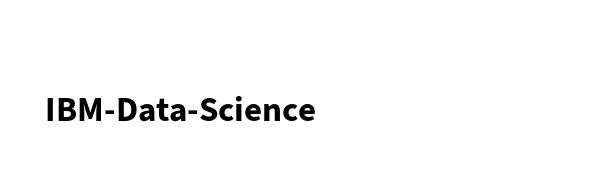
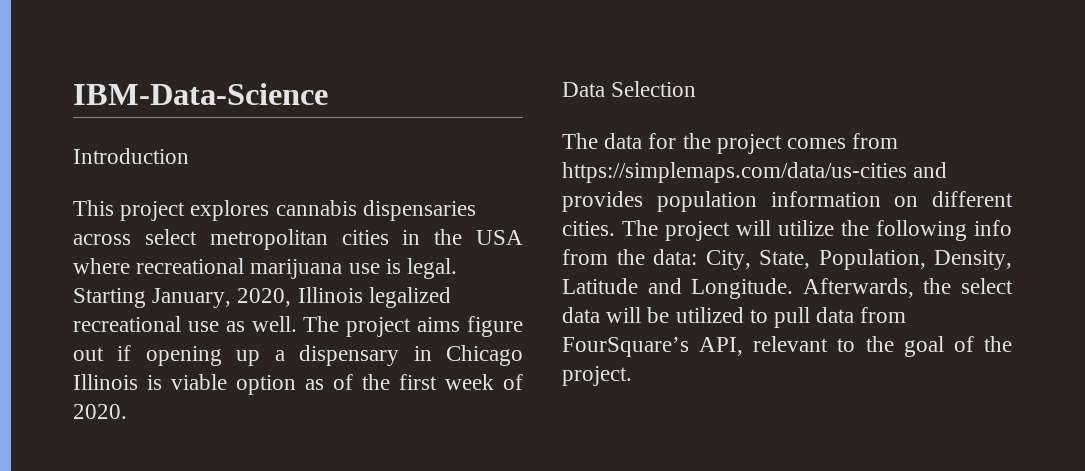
(316, 109) none -> [73,148,189,164] [73,200,476,221] [73,229,523,250] [73,258,458,279] [73,287,451,308] [73,316,523,337] [73,345,523,366] [73,374,523,395] [73,404,127,419] [562,81,697,97] [562,133,899,154] [562,162,948,183] [562,191,1013,212] [562,220,1012,241] [562,249,1012,270] [562,278,1013,299] [562,307,907,328] [562,336,1012,357] [562,366,632,386] // Introduction // This project explores cannabis dispensaries across select metropolitan cities in the USA where recreational marijuana use is legal. Starting January, 2020, Illinois legalized recreational use as well. The project aims figure out if opening up a dispensary in Chicago Illinois is viable option as of the first week of 2020. // Data Selection // The data for the project comes from https://simplemaps.com/data/us-cities and provides population information on different cities. The project will utilize the following info from the data: City, State, Population, Density, Latitude and Longitude. Afterwards, the select data will be utilized to pull data from FourSquare’s API, relevant to the goal of the project.

